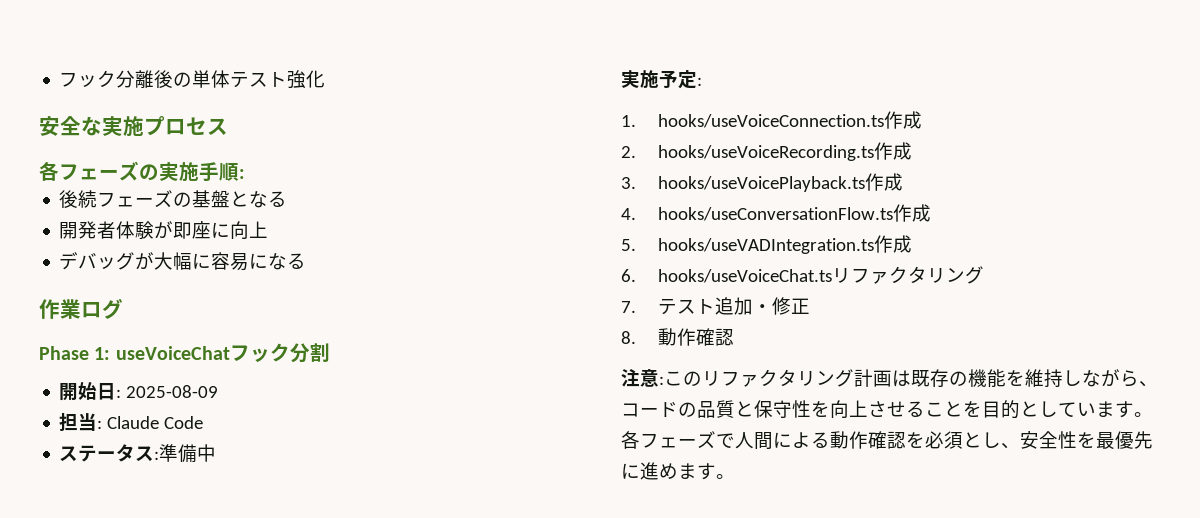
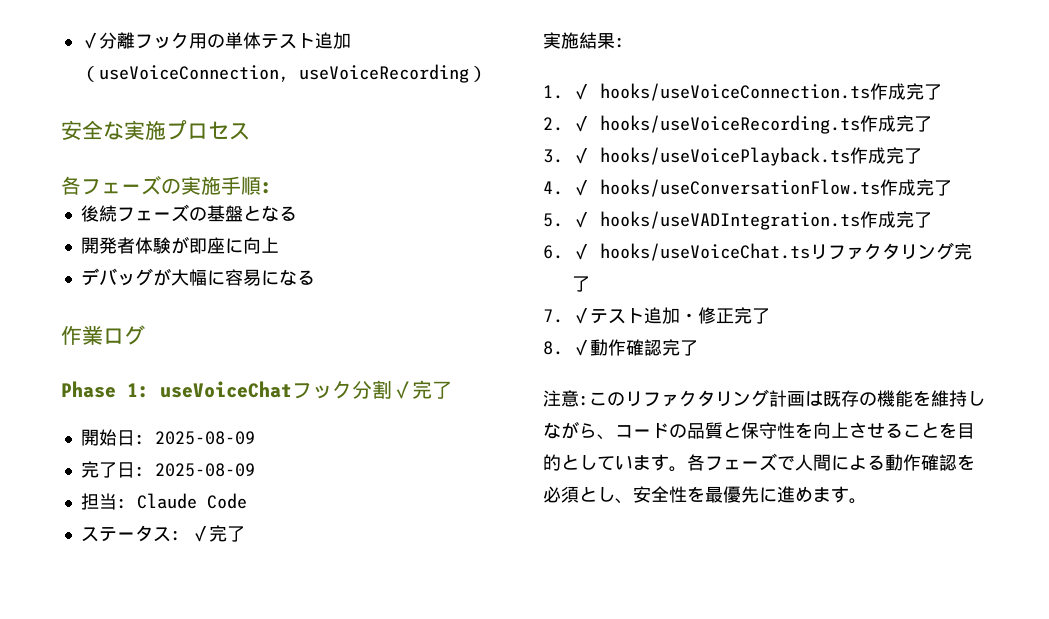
[59,70,326,89] フック分離後の単体テスト強化 -> [80,32,351,49] [80,64,487,83] ✓分離フック用の単体テスト追加（useVoiceConnection, useVoiceRecording）
(330, 352) none -> [392,380,452,399] ✓完了
(219, 391) none -> [80,461,255,478] // 完了日: 2025-08-09
[159,444,217,463] [621,70,697,89] 準備中 // 実施予定 -> [190,525,245,542] [543,32,615,49] ✓完了 // 実施結果
(636, 121) none -> [572,83,590,100] ✓
(922, 120) none -> [906,83,942,100] 完了
(636, 152) none -> [572,115,590,132] ✓
(912, 151) none -> [896,115,932,132] 完了
(636, 183) none -> [572,147,590,164] ✓
(903, 182) none -> [886,147,922,164] 完了
(636, 214) none -> [572,179,590,196] ✓
(931, 213) none -> [916,179,952,196] 完了
(636, 245) none -> [572,211,590,228] ✓
(912, 244) none -> [896,211,932,228] 完了
(636, 275) none -> [572,243,590,260] ✓
(984, 275) none -> [954,243,972,260] [572,276,590,292] 完了
(636, 307) none -> [572,307,590,324] ✓
(810, 306) none -> [734,307,770,324] 完了
[657,328,734,346] 動作確認 -> [572,339,698,356] ✓動作確認完了

